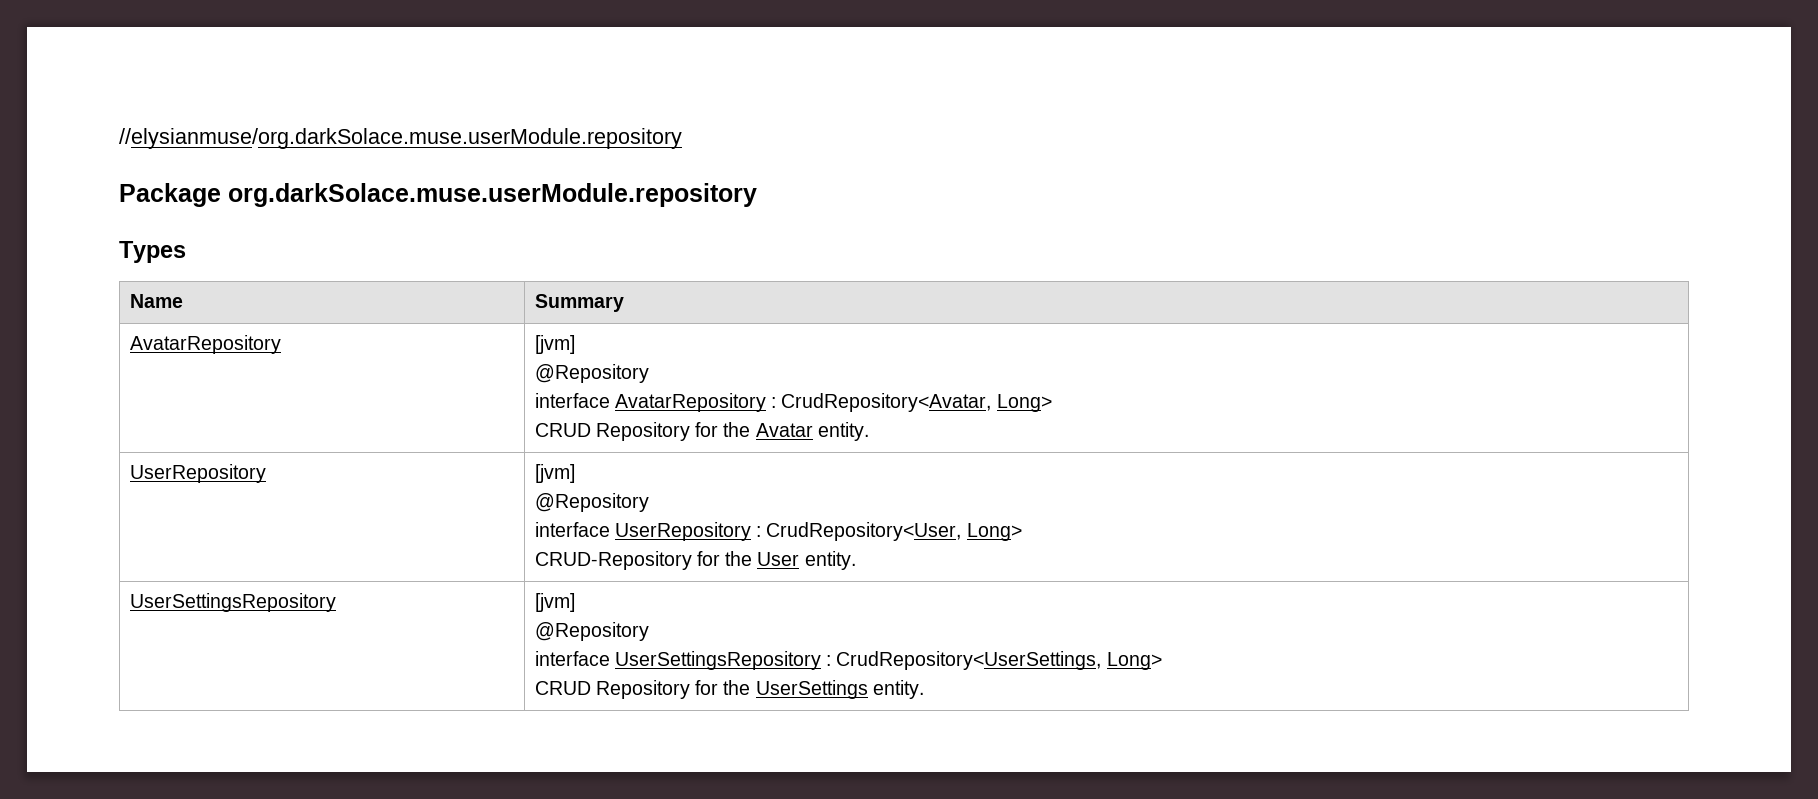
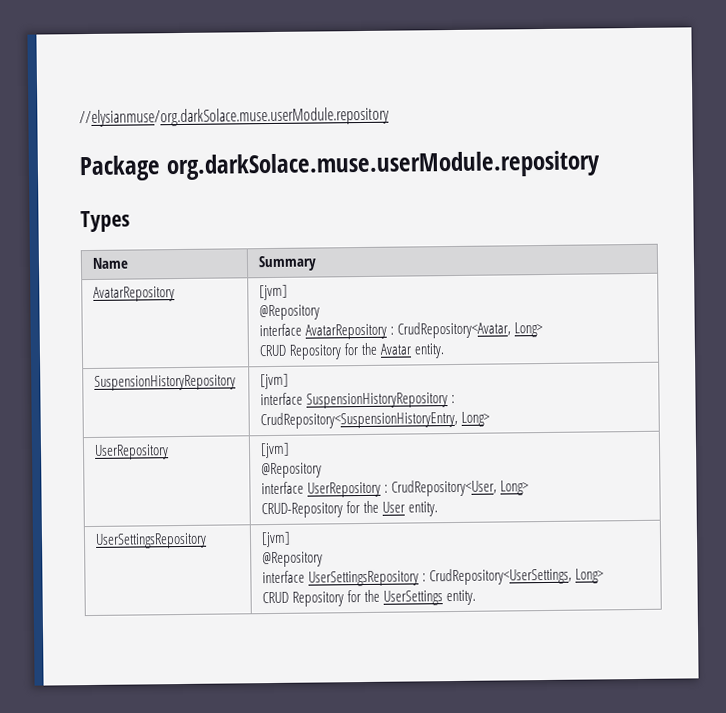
(869, 431) none -> [94,374,237,391] [260,373,290,390] [260,392,456,409] [260,410,491,430] // SuspensionHistoryRepository | [jvm] // interface SuspensionHistoryRepository : CrudRepository<SuspensionHistoryEntry, Long>

